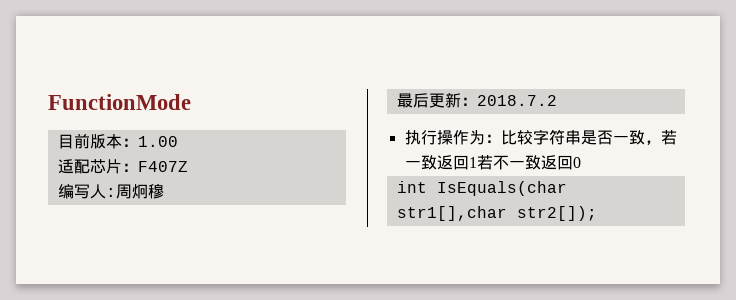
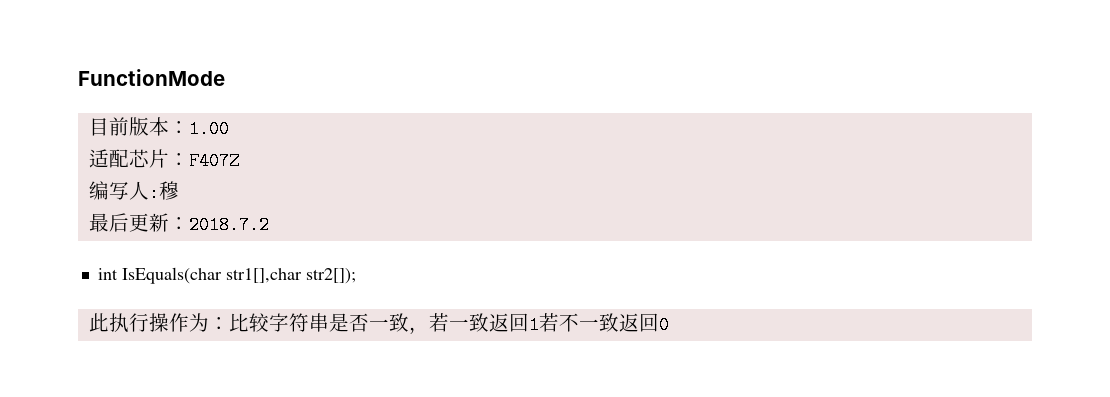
[115,184,148,199] 周炯 -> (159, 193) none
(557, 100) none -> [97,267,356,284] [88,313,109,332] int IsEquals(char str1[],char str2[]); // 此
[396,181,567,196] [396,206,597,221] // int IsEquals(char str1[],char str2[]); -> (669, 325) none

